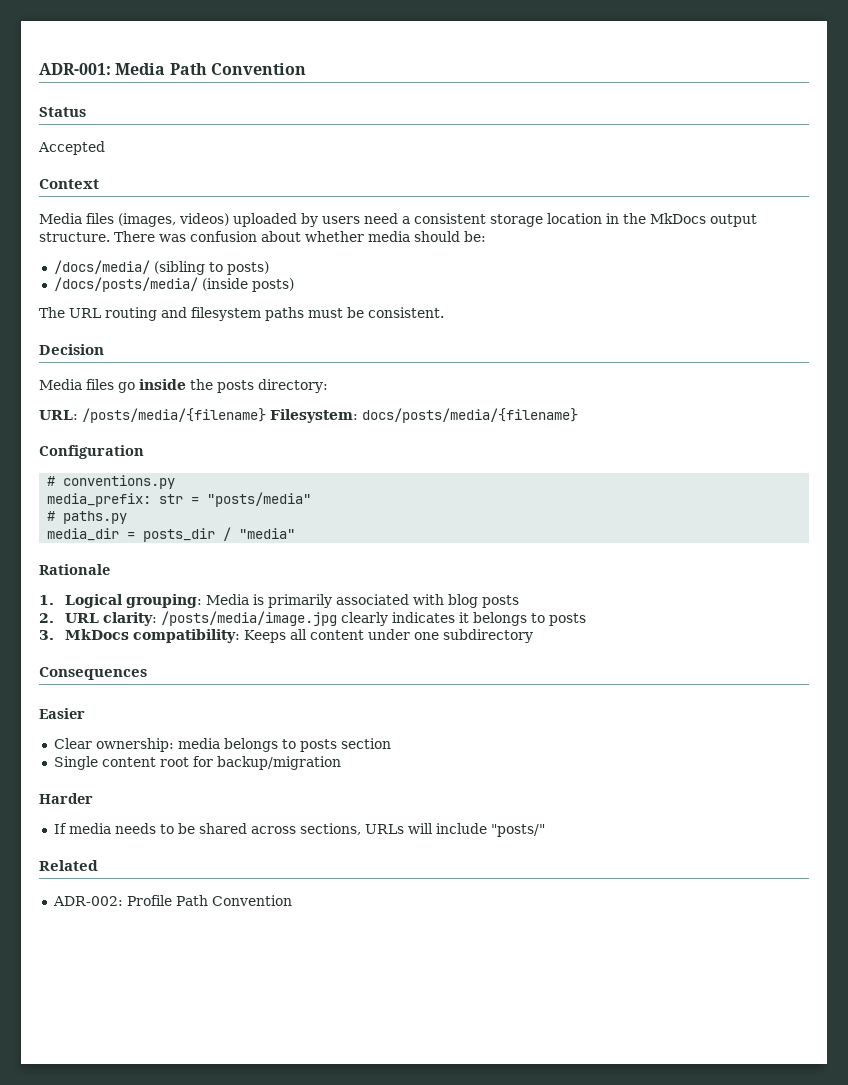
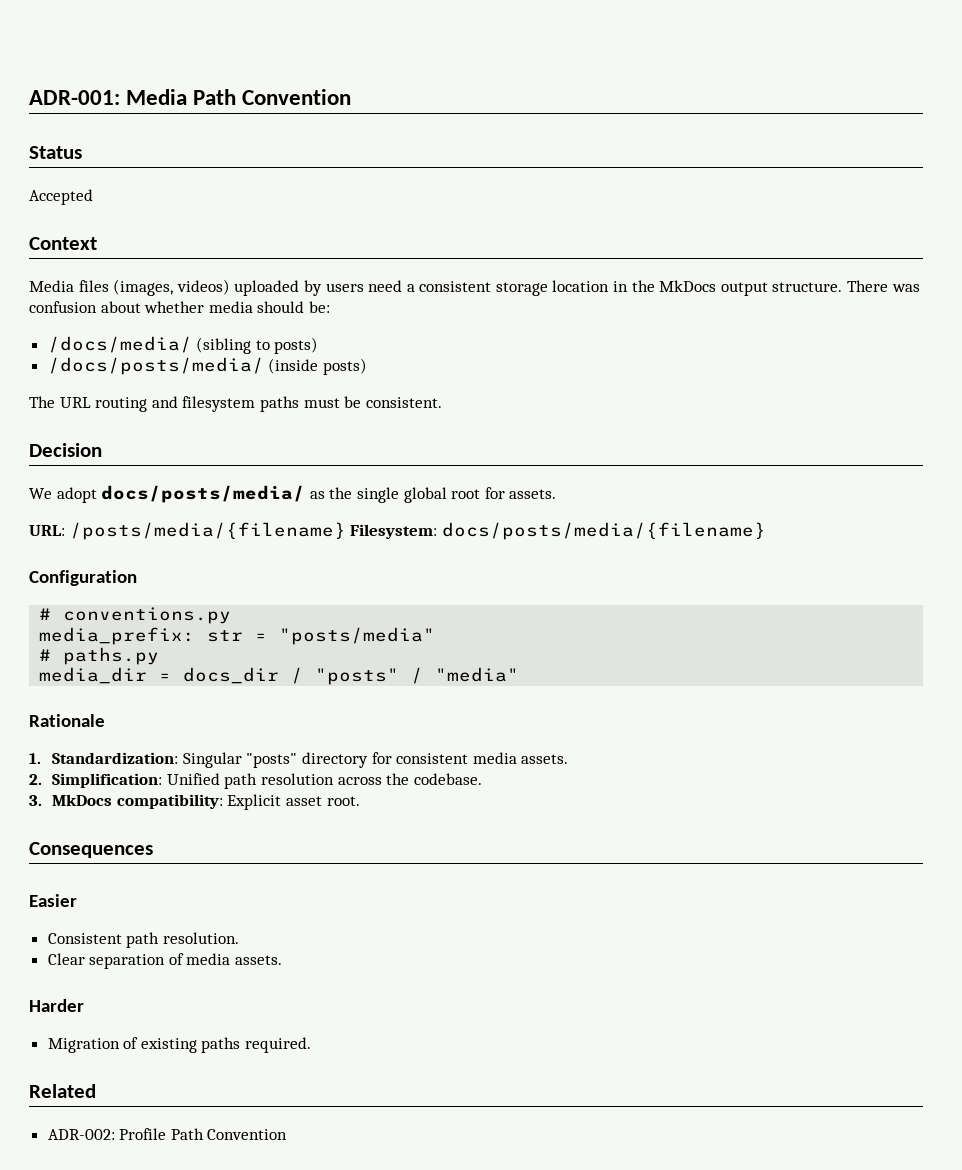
[39,379,328,393] Media files go inside the posts directory: -> [29,485,557,503] We adopt docs/posts/media/ as the single global root for assets.
[143,528,216,542] posts_dir -> [183,667,400,685] docs_dir / "posts"
[65,594,520,608] [39,611,587,626] [39,629,534,643] [39,667,147,680] [39,708,85,719] [53,738,391,752] [53,756,341,770] [39,793,93,804] [53,823,545,837] Logical grouping: Media is primarily associated with blog posts // 2. URL clarity: /posts/media/image.jpg clearly indicates it belongs to posts // 3. MkDocs compatibility: Keeps all content under one subdirectory // Consequences // Easier // Clear ownership: media belongs to posts section // Single content root for backup/migration // Harder // If media needs to be shared across sections, URLs will include "posts/" -> [52,752,569,768] [29,773,482,789] [29,794,360,810] [29,842,153,858] [29,894,77,907] [47,932,239,948] [47,953,283,969] [29,999,84,1012] [47,1037,312,1053] Standardization: Singular "posts" directory for consistent media assets. // 2. Simplification: Unified path resolution across the codebase. // 3. MkDocs compatibility: Explicit asset root. // Consequences // Easier // Consistent path resolution. // Clear separation of media assets. // Harder // Migration of existing paths required.

